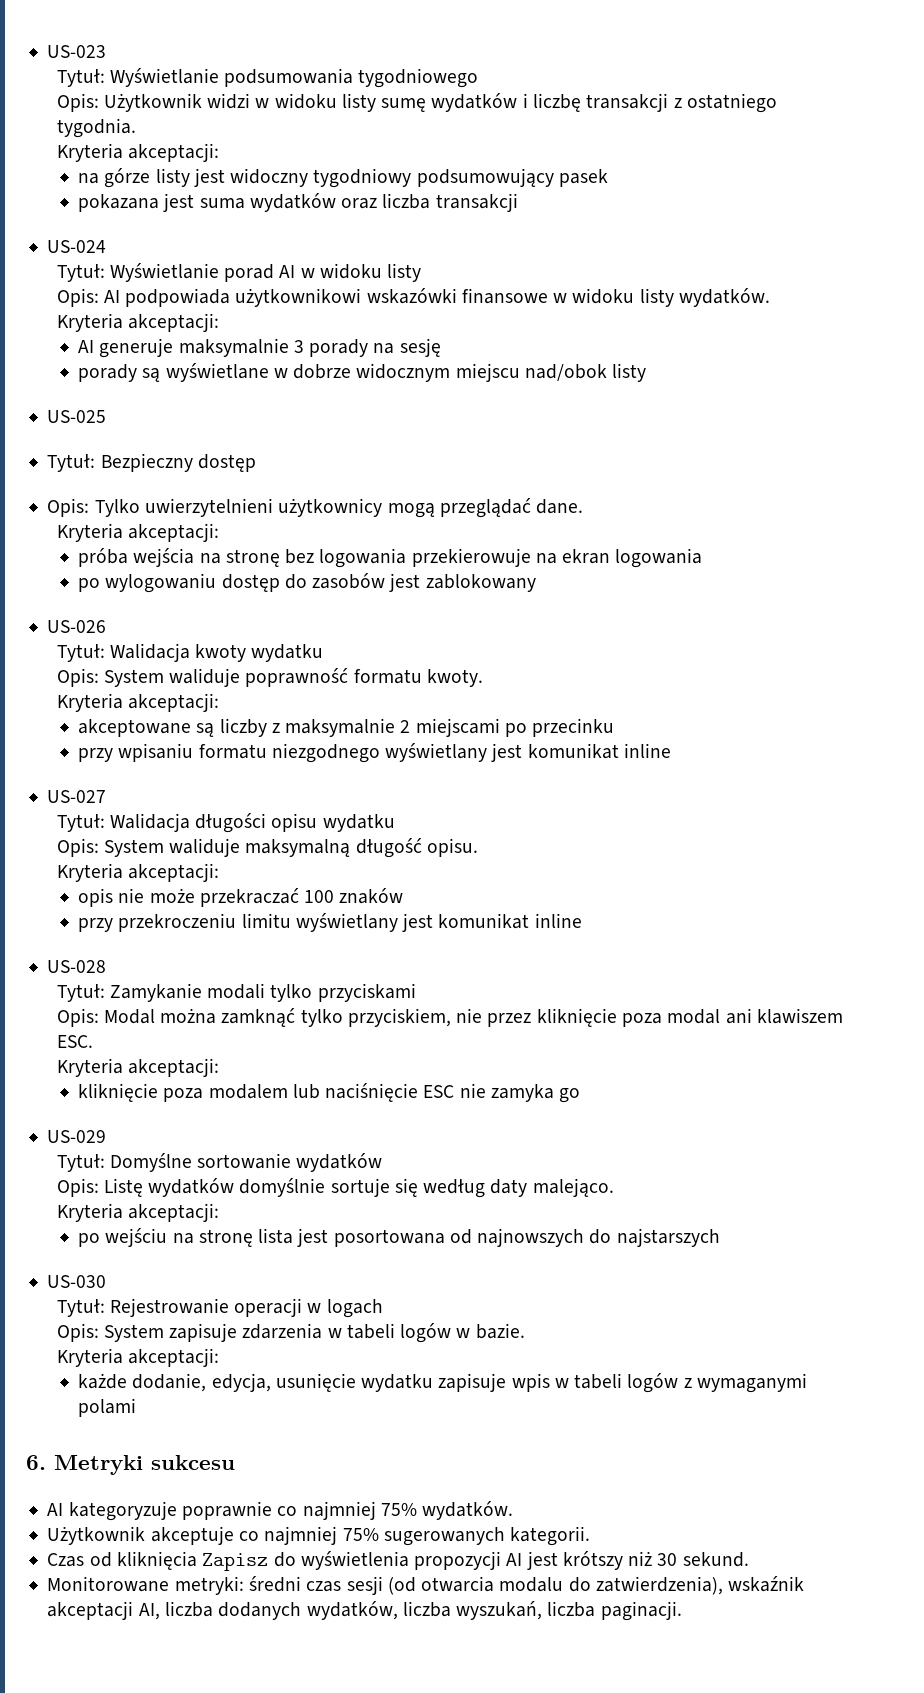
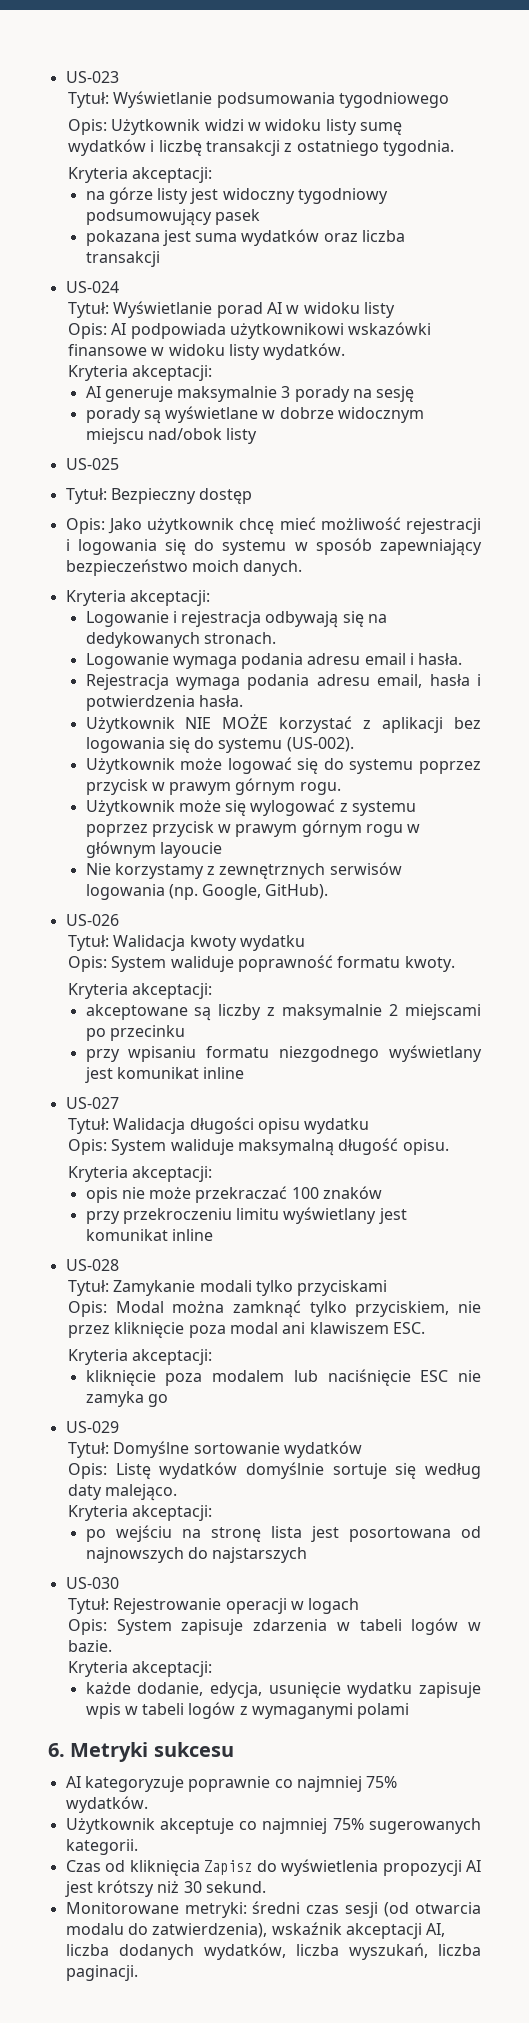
[94,498,584,518] [56,523,219,542] [78,548,703,568] [78,573,536,593] Tylko uwierzytelnieni użytkownicy mogą przeglądać dane. // Kryteria akceptacji: // próba wejścia na stronę bez logowania przekierowuje na ekran logowania // po wylogowaniu dostęp do zasobów jest zablokowany -> [107,517,482,534] [65,538,482,556] [65,559,303,576] [65,590,210,606] [85,611,388,628] [85,632,276,648] [85,653,463,669] [85,674,481,690] [85,695,243,711] [85,714,481,733] [85,737,354,753] [85,757,482,774] [85,778,341,795] [85,799,417,816] [85,820,421,837] [85,841,222,858] [85,862,402,879] [85,884,329,900] Jako użytkownik chcę mieć możliwość rejestracji i logowania się do systemu w sposób zapewniający bezpieczeństwo moich danych. // Kryteria akceptacji: // Logowanie i rejestracja odbywają się na dedykowanych stronach. // Logowanie wymaga podania adresu email i hasła. // Rejestracja wymaga podania adresu email, hasła i potwierdzenia hasła. // Użytkownik NIE MOŻE korzystać z aplikacji bez logowania się do systemu (US-002). // Użytkownik może logować się do systemu poprzez przycisk w prawym górnym rogu. // Użytkownik może się wylogować z systemu poprzez przycisk w prawym górnym rogu w głównym layoucie // Nie korzystamy z zewnętrznych serwisów logowania (np. Google, GitHub).

